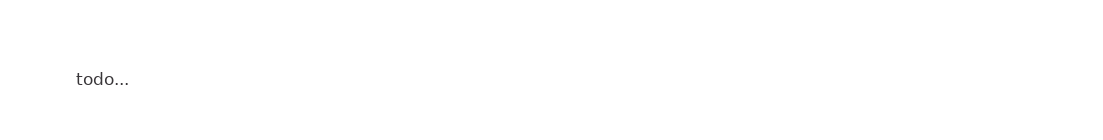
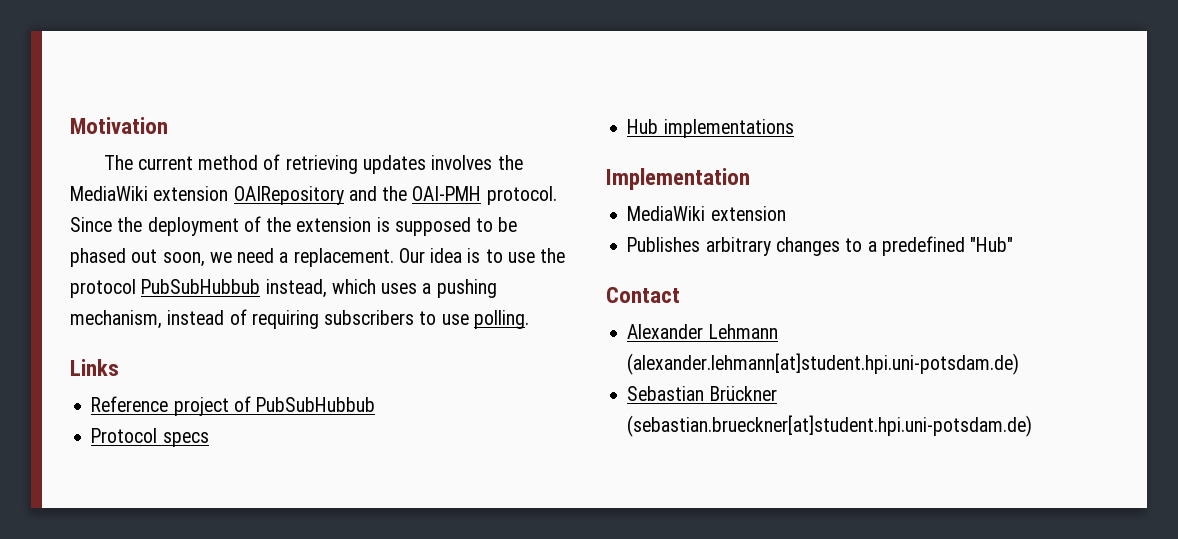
[76,72,129,85] todo... -> [70,117,168,134] [103,154,523,174] [70,186,557,205] [70,216,518,236] [70,248,566,267] [70,279,497,298] [70,309,529,329] [70,359,119,376] [91,396,376,416] [91,428,209,447] [627,119,794,138] [606,168,750,190] [627,206,786,221] [627,236,1014,256] [606,287,680,303] [627,324,778,339] [627,353,1020,375] [627,386,777,401] [627,415,1033,437] Motivation // The current method of retrieving updates involves the MediaWiki extension OAIRepository and the OAI-PMH protocol. Since the deployment of the extension is supposed to be phased out soon, we need a replacement. Our idea is to use the protocol PubSubHubbub instead, which uses a pushing mechanism, instead of requiring subscribers to use polling. // Links // Reference project of PubSubHubbub // Protocol specs // Hub implementations // Implementation // MediaWiki extension // Publishes arbitrary changes to a predefined "Hub" // Contact // Alexander Lehmann (alexander.lehmann[at]student.hpi.uni-potsdam.de) // Sebastian Brückner (sebastian.brueckner[at]student.hpi.uni-potsdam.de)

